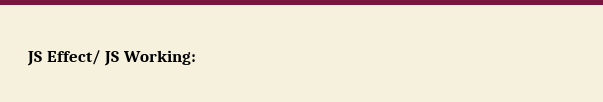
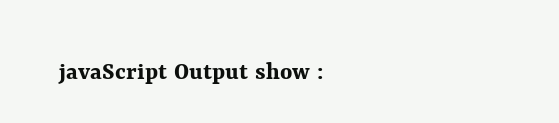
[27,50,196,66] JS Effect/ JS Working: -> [58,62,323,84] javaScript Output show :

